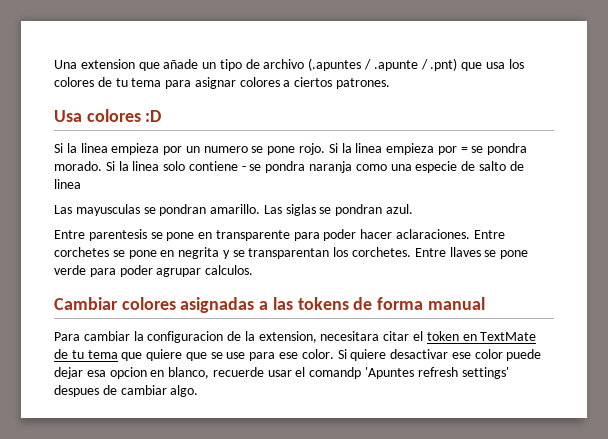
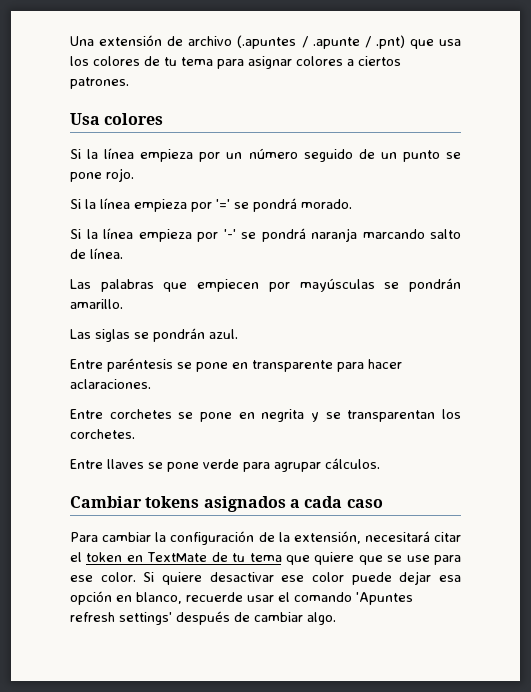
[80,59,242,71] extension que añade un tipo -> [99,35,163,46] extensión
[145,110,162,122] [54,143,108,153] :D // Si la linea -> [70,148,135,159] // Si la línea
[203,146,248,153] numero -> [248,148,440,162] número seguido de un punto
[328,143,528,155] Si la linea empieza por = se pondra -> [70,198,297,212] // Si la línea empieza por '=' se pondrá
[105,161,476,173] Si la linea solo contiene - se pondra naranja como una especie de -> [70,228,425,242] // Si la línea empieza por '-' se pondrá naranja marcando
[54,179,81,189] [54,204,207,216] linea // Las mayusculas se pondran -> [90,248,123,259] [70,278,462,292] línea. // Las palabras que empiecen por mayúsculas se pondrán
(261, 209) none -> (123, 304) //
[335,204,383,216] pondran -> [153,328,205,342] pondrán
[88,229,147,241] parentesis -> [107,358,173,372] paréntesis
[323,229,357,241] poder -> (364, 367) none
(471, 234) none -> (151, 384) //
(412, 252) none -> (135, 434) //
[119,265,254,277] [54,297,485,313] poder agrupar calculos. // Cambiar colores asignadas a las tokens de forma manual -> [274,458,380,472] [70,496,383,512] agrupar cálculos. // Cambiar tokens asignados a cada caso
[147,331,224,343] configuracion -> [170,531,255,545] configuración
[258,331,380,343] extension, necesitara -> [293,531,430,544] extensión, necesitará
[109,367,147,379] opcion -> [70,591,112,605] opción
[309,367,362,379] comandp -> [294,592,352,602] comando
[54,385,99,397] despues -> [176,611,230,625] después

